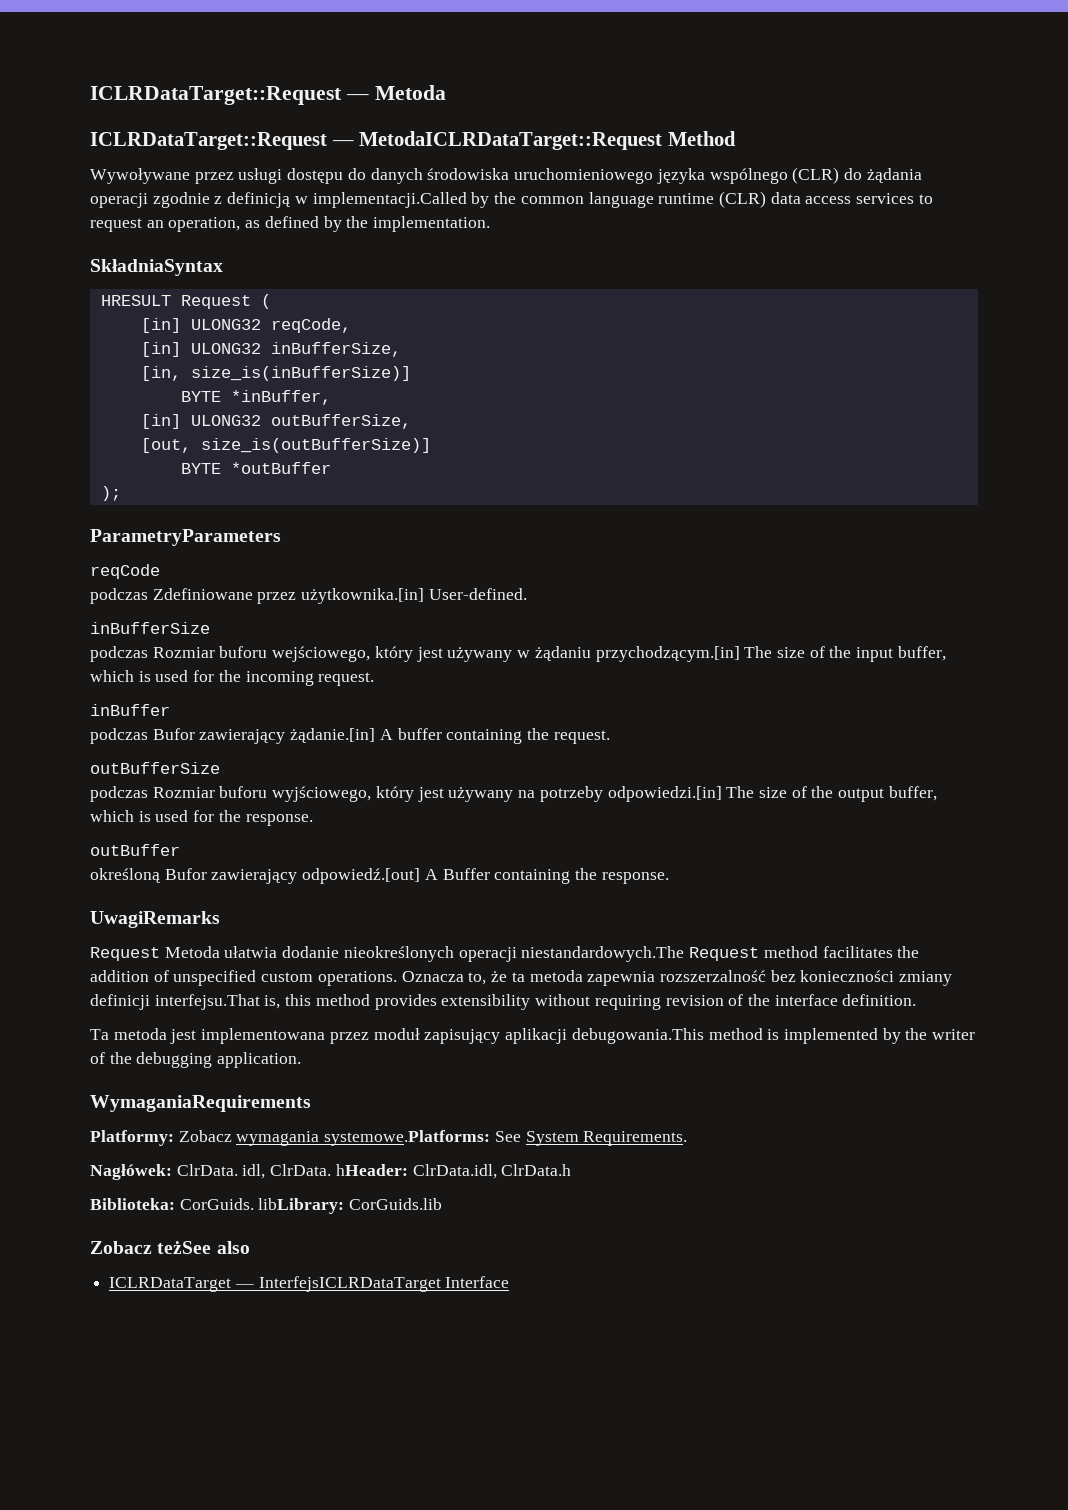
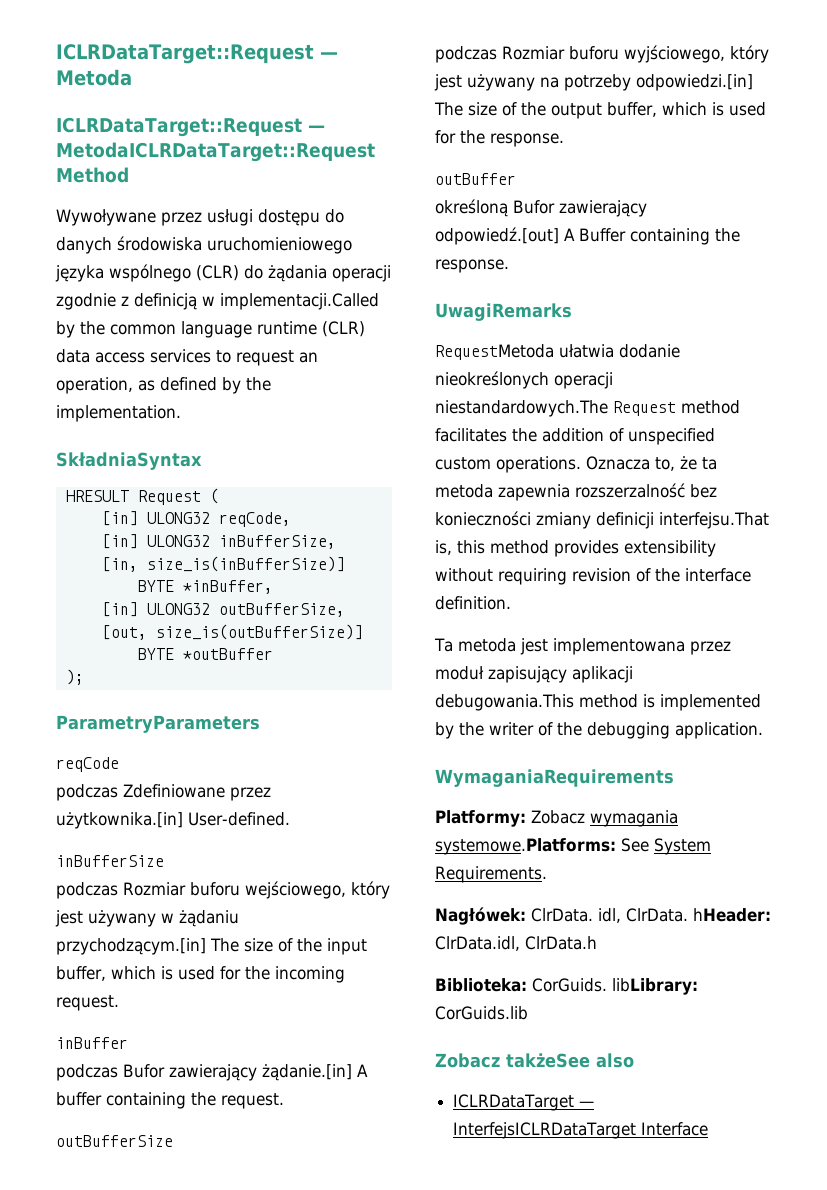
[90,946,220,961] Request Metoda -> [435,344,554,360] RequestMetoda
[157,1241,212,1254] teżSee -> [506,1053,590,1068] takżeSee

